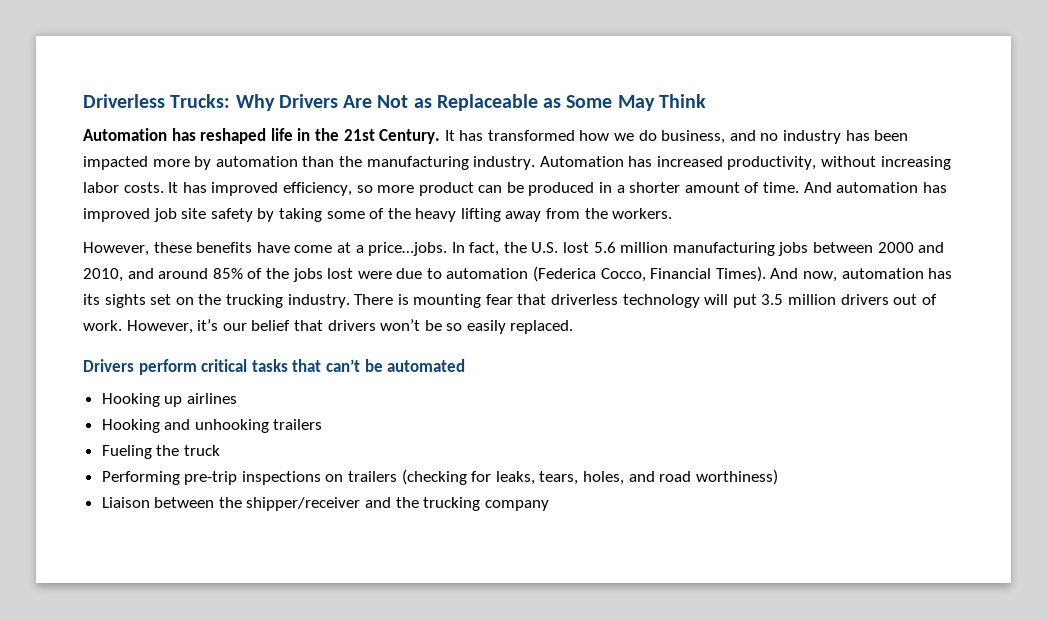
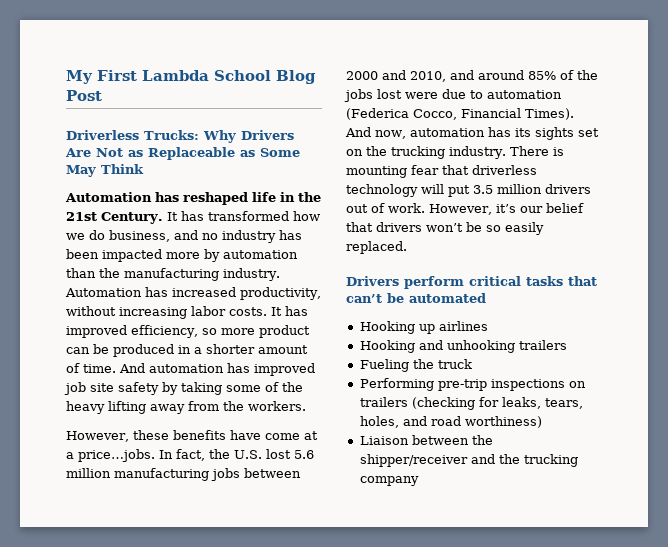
(83, 101) none -> [66,70,316,84] [66,90,102,101] My First Lambda School Blog Post //

